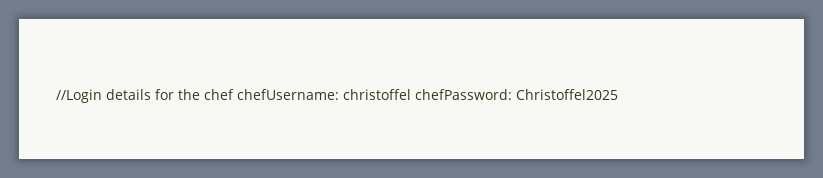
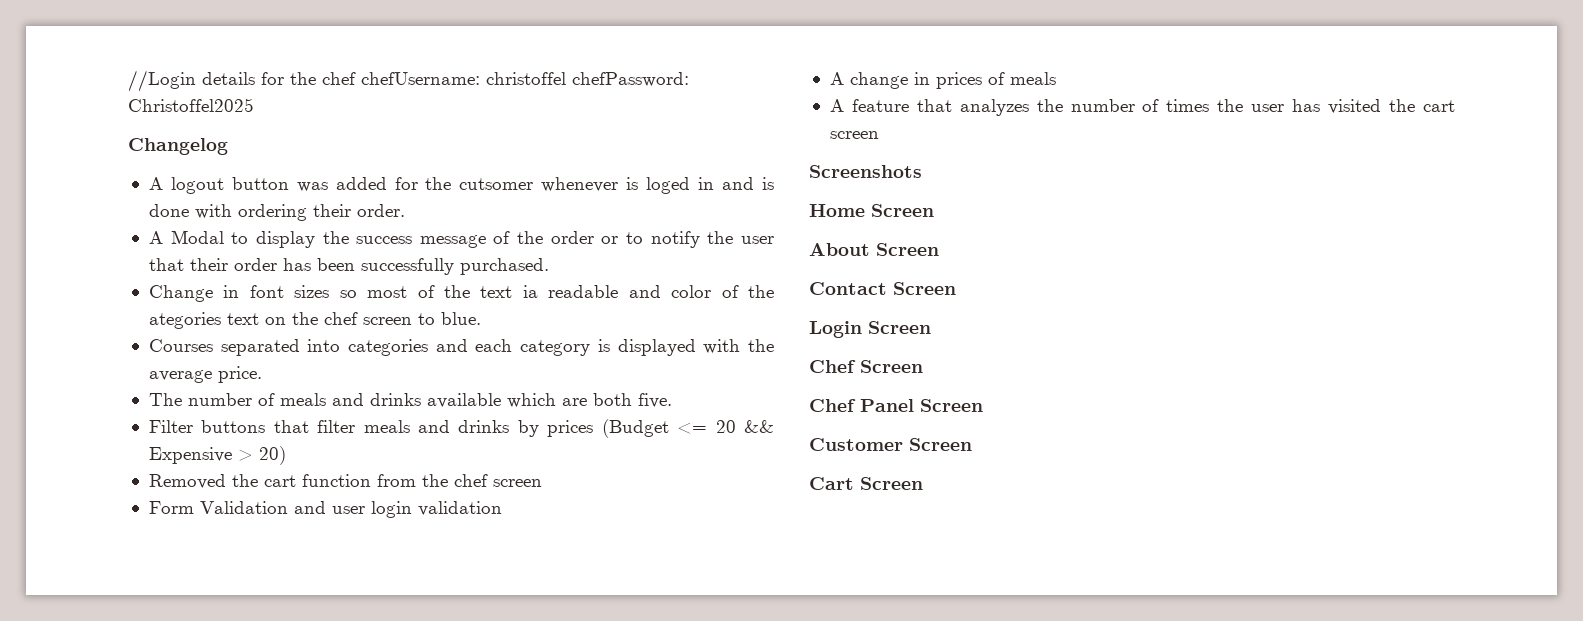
(618, 94) none -> [128,138,228,155] [148,177,774,194] [148,204,405,221] [148,230,774,248] [148,258,549,275] [148,285,775,302] [148,312,481,329] [148,339,774,356] [148,366,262,383] [148,393,672,408] [148,419,774,438] [148,446,286,465] [148,474,542,489] [148,501,502,518] [829,72,1056,89] [829,99,1455,116] [829,131,879,139] [809,165,922,178] [809,204,934,217] [809,243,939,256] [809,282,956,295] [809,321,931,338] [809,360,923,373] [809,399,983,412] [809,438,972,451] [809,477,923,490] // Changelog // A logout button was added for the cutsomer whenever is loged in and is done with ordering their order. // A Modal to display the success message of the order or to notify the user that their order has been successfully purchased. // Change in font sizes so most of the text ia readable and color of the ategories text on the chef screen to blue. // Courses separated into categories and each category is displayed with the average price. // The number of meals and drinks available which are both five. // Filter buttons that filter meals and drinks by prices (Budget <= 20 && Expensive > 20) // Removed the cart function from the chef screen // Form Validation and user login validation // A change in prices of meals // A feature that analyzes the number of times the user has visited the cart screen // Screenshots // Home Screen // About Screen // Contact Screen // Login Screen // Chef Screen // Chef Panel Screen // Customer Screen // Cart Screen

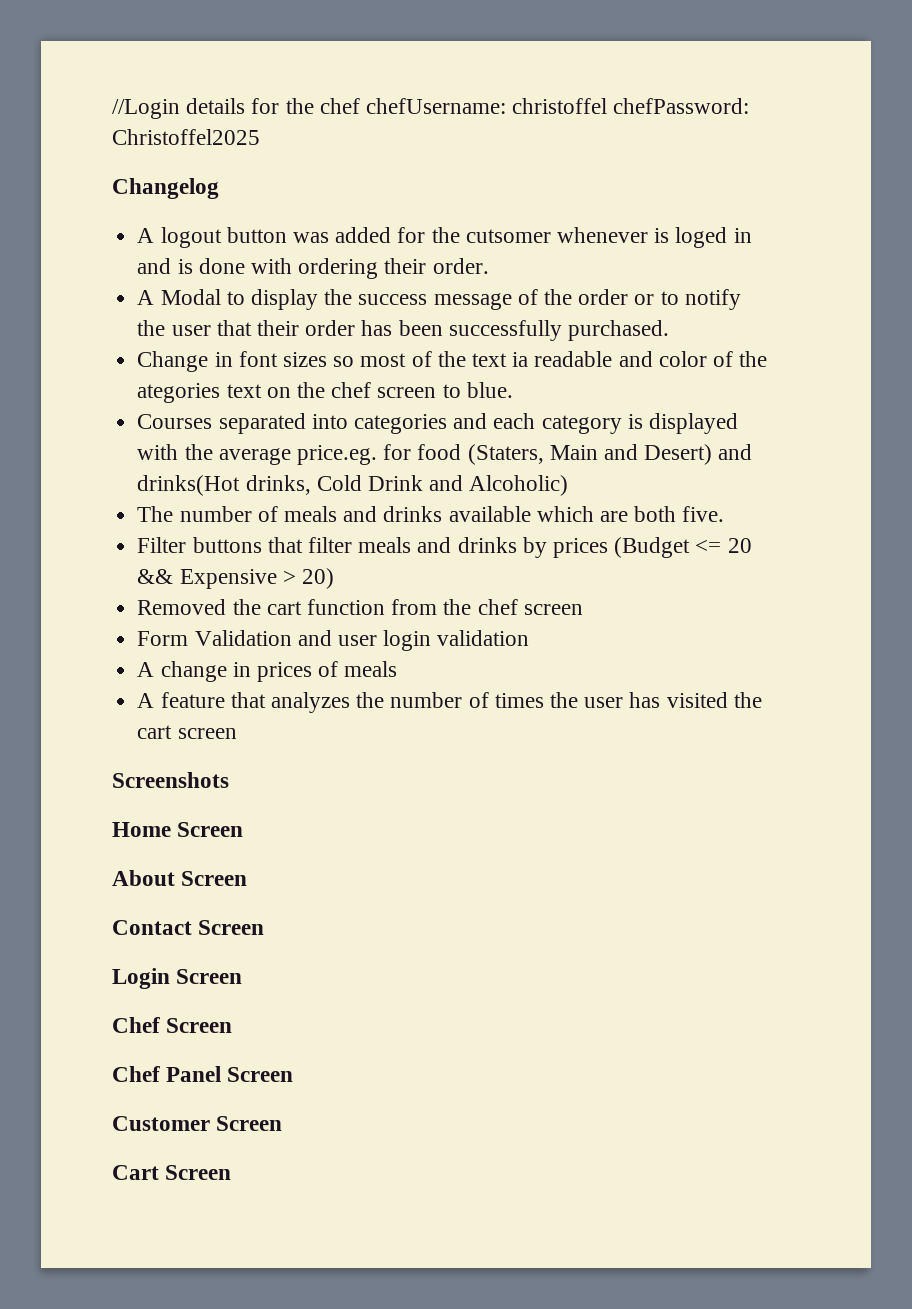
[217,366,262,383] price. -> [296,444,753,465] [137,475,569,496] price.eg. for food (Staters, Main and Desert) and drinks(Hot drinks, Cold Drink and Alcoholic)

